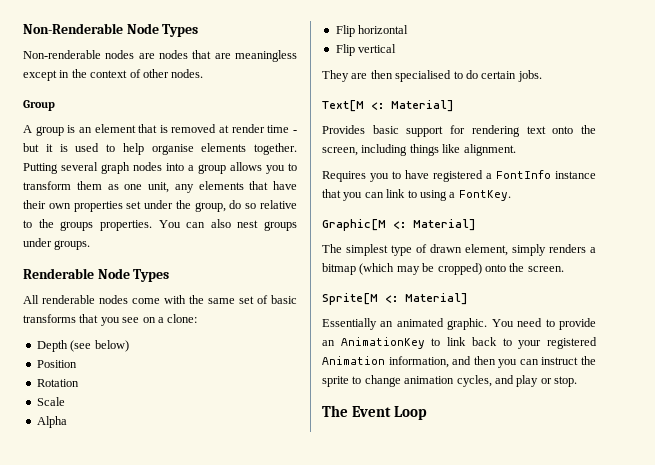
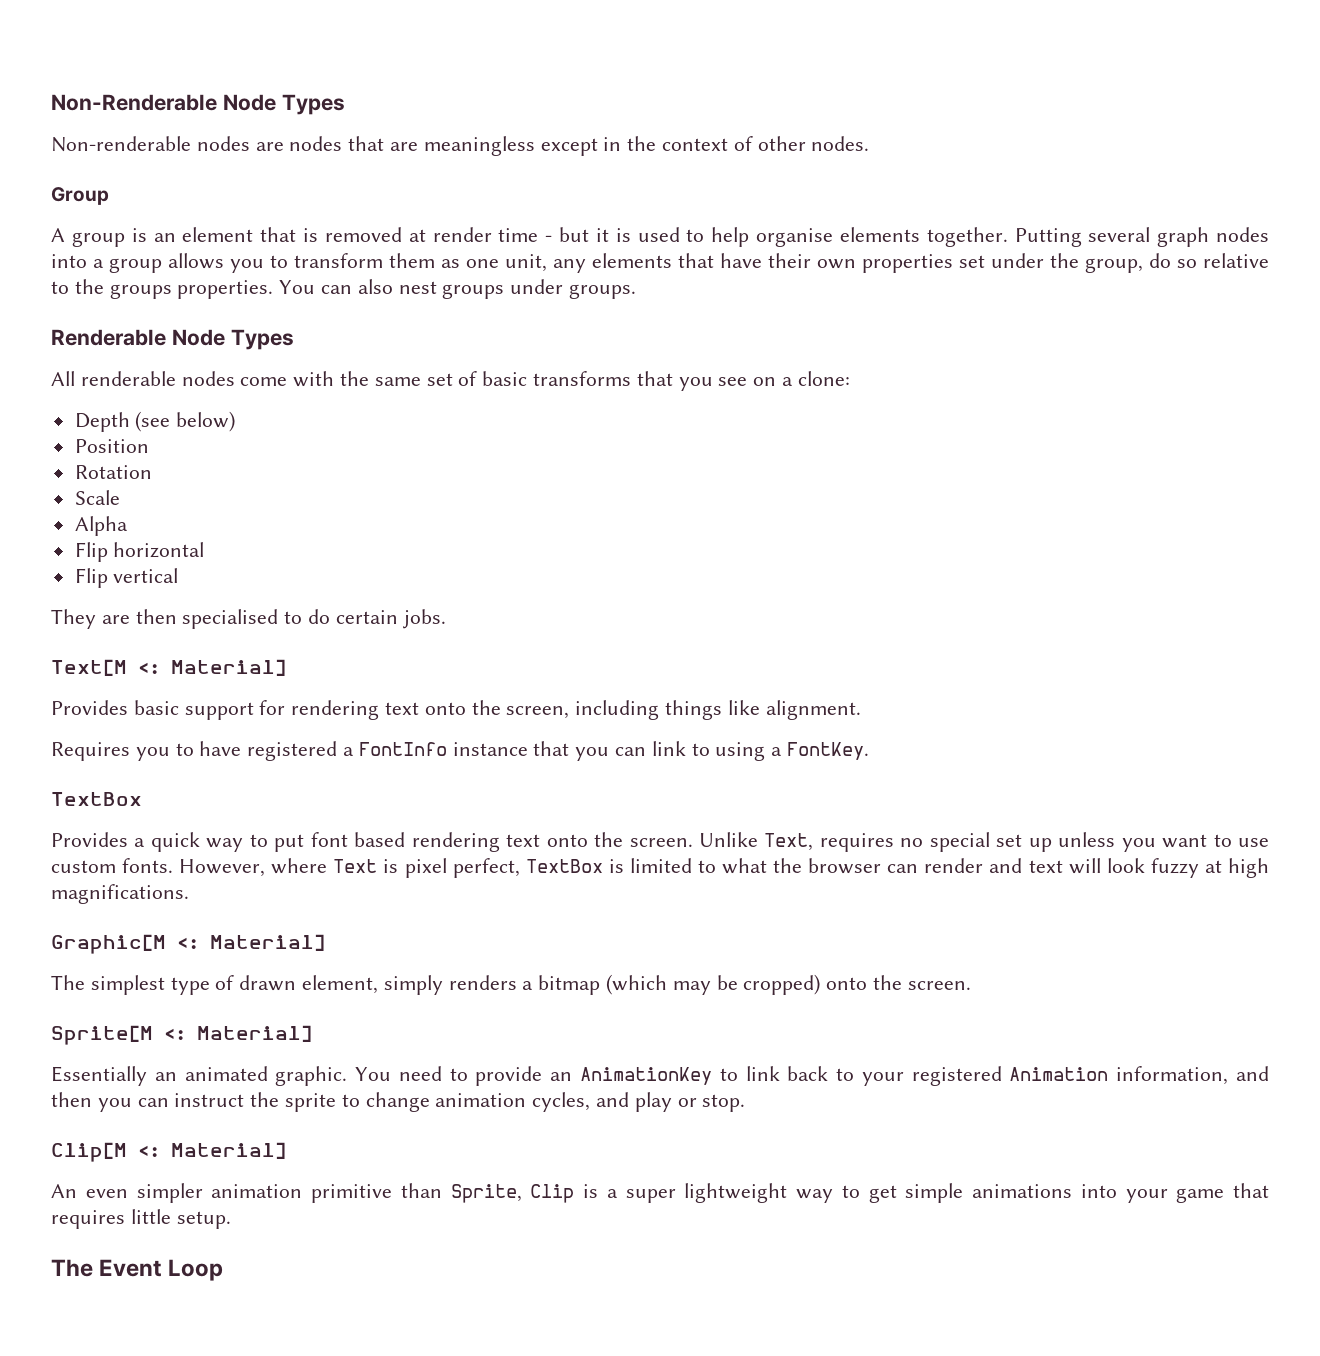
(511, 195) none -> [51,792,142,806] [51,832,1269,852] [51,858,1270,878] [51,884,189,904] // TextBox // Provides a quick way to put font based rendering text onto the screen. Unlike Text, requires no special set up unless you want to use custom fonts. However, where Text is pixel perfect, TextBox is limited to what the browser can render and text will look fuzzy at high magnifications.
(577, 381) none -> [51,1142,286,1162] [51,1183,1269,1203] [51,1209,231,1229] // Clip[M <: Material] // An even simpler animation primitive than Sprite, Clip is a super lightweight way to get simple animations into your game that requires little setup.

